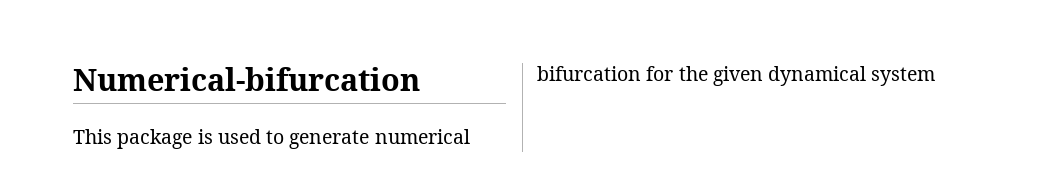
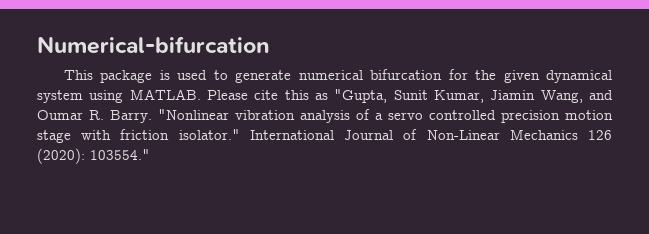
(936, 76) none -> [89,89,613,103] [37,109,613,123] [37,129,612,143] [37,148,150,164] using MATLAB. Please cite this as "Gupta, Sunit Kumar, Jiamin Wang, and Oumar R. Barry. "Nonlinear vibration analysis of a servo controlled precision motion stage with friction isolator." International Journal of Non-Linear Mechanics 126 (2020): 103554."

